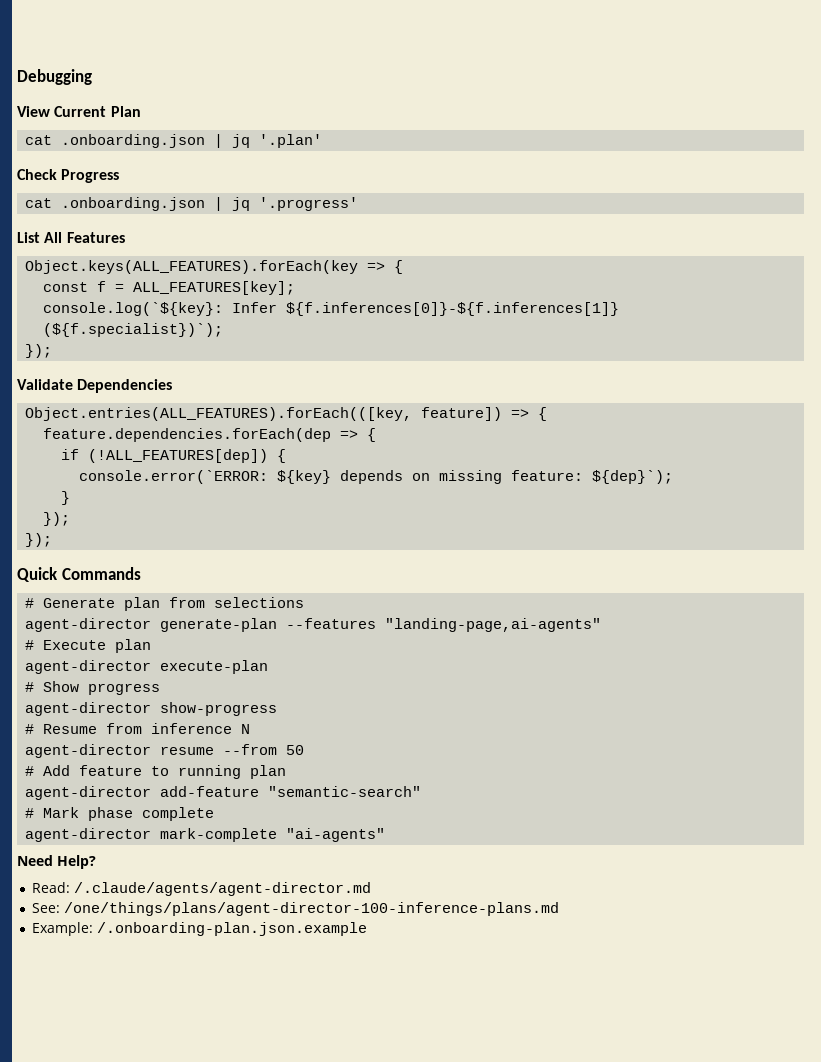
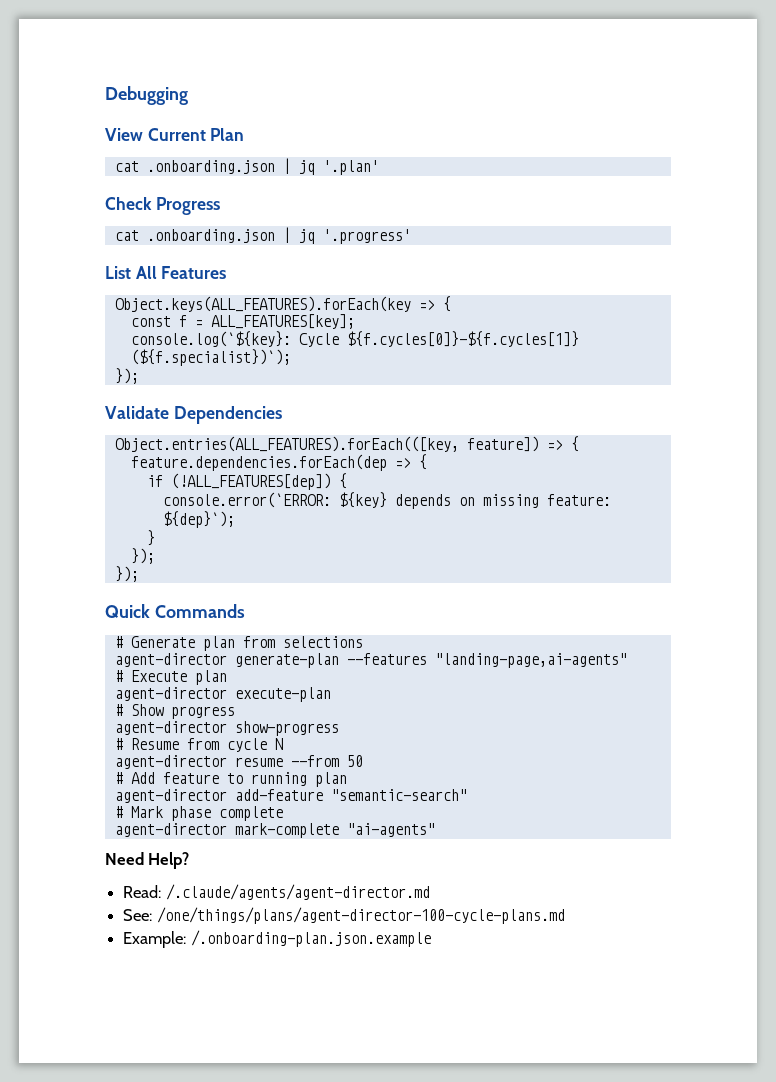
[232,302,620,316] Infer ${f.inferences[0]}-${f.inferences[1]} -> [298,331,579,347] Cycle ${f.cycles[0]}-${f.cycles[1]}
[151,723,233,734] inference -> [226,738,267,752] cycle
[64,902,560,916] /one/things/plans/agent-director-100-inference-plans.md -> [156,907,565,924] /one/things/plans/agent-director-100-cycle-plans.md

